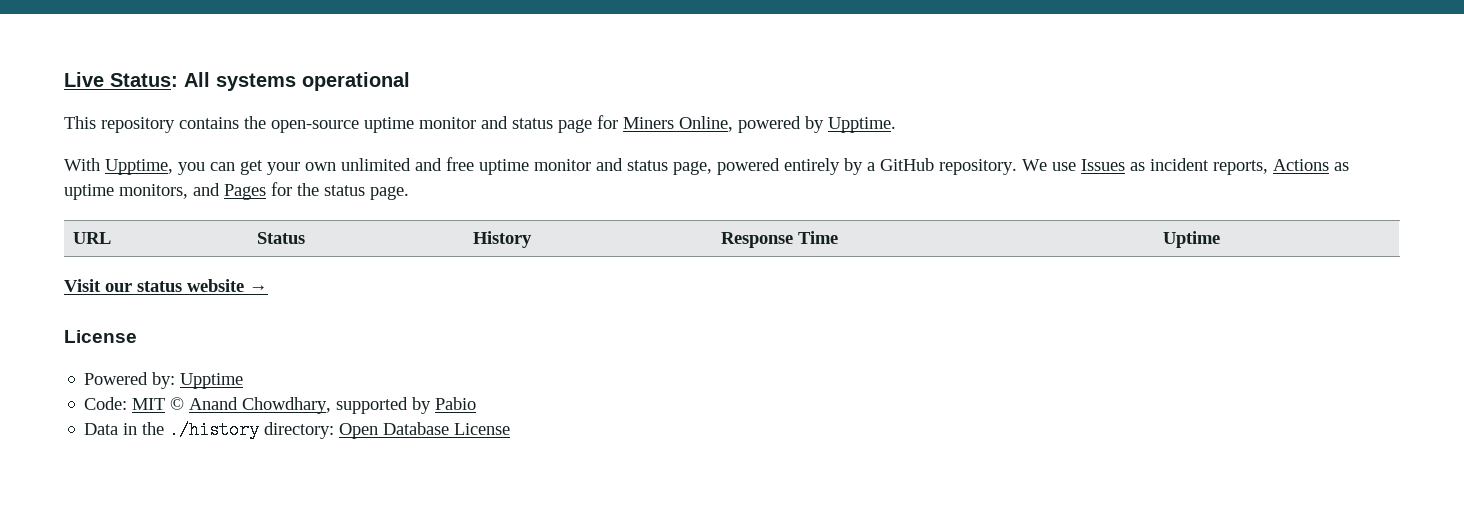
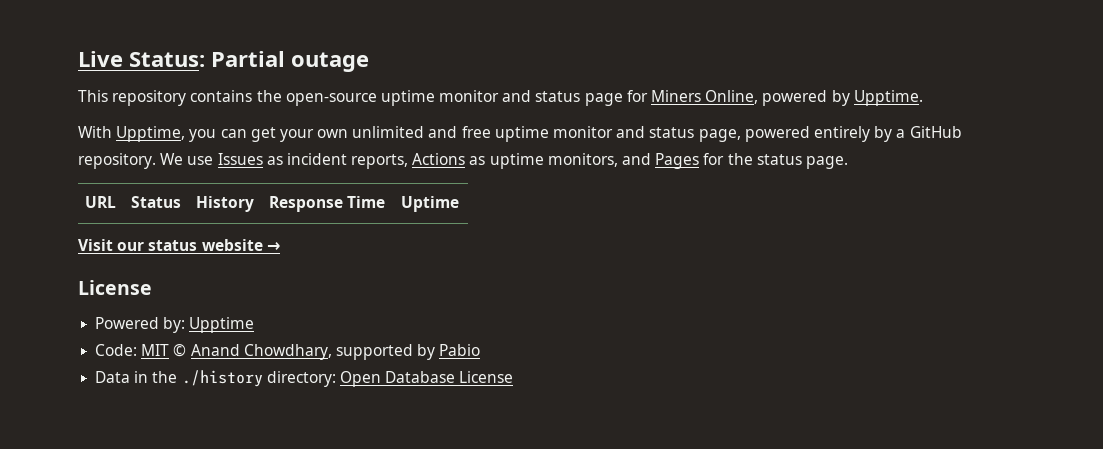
[184,72,410,91] All systems operational -> [211,51,369,72] Partial outage

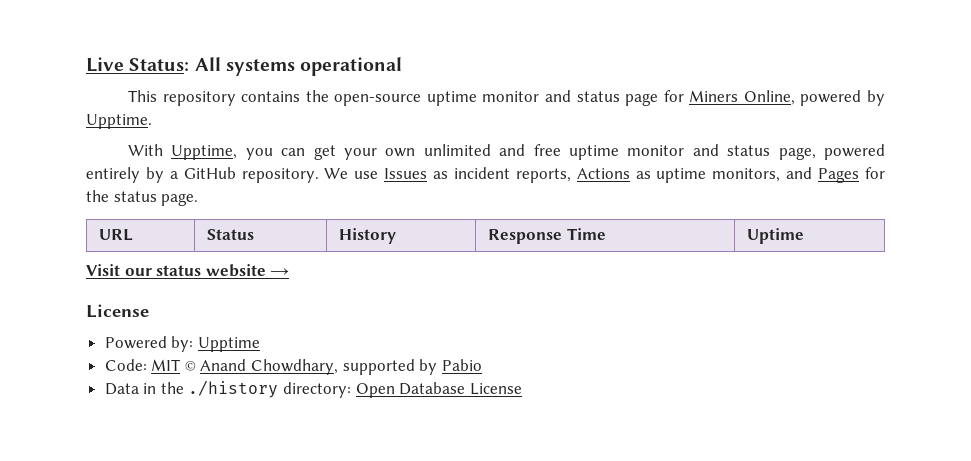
[211,51,369,72] Partial outage -> [194,57,403,76] All systems operational

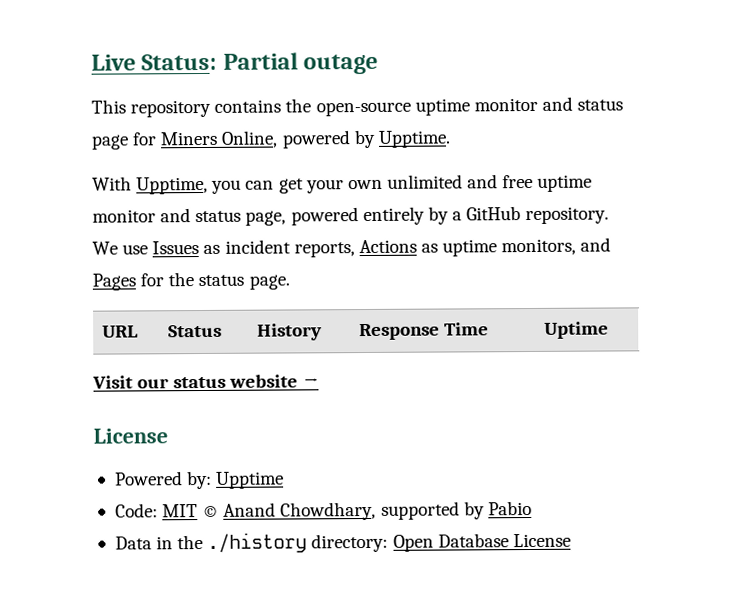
[194,57,403,76] All systems operational -> [222,52,379,75] Partial outage

